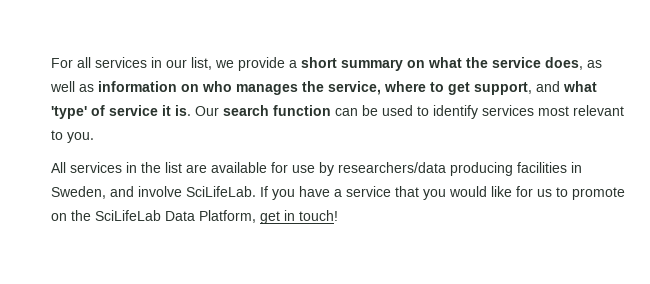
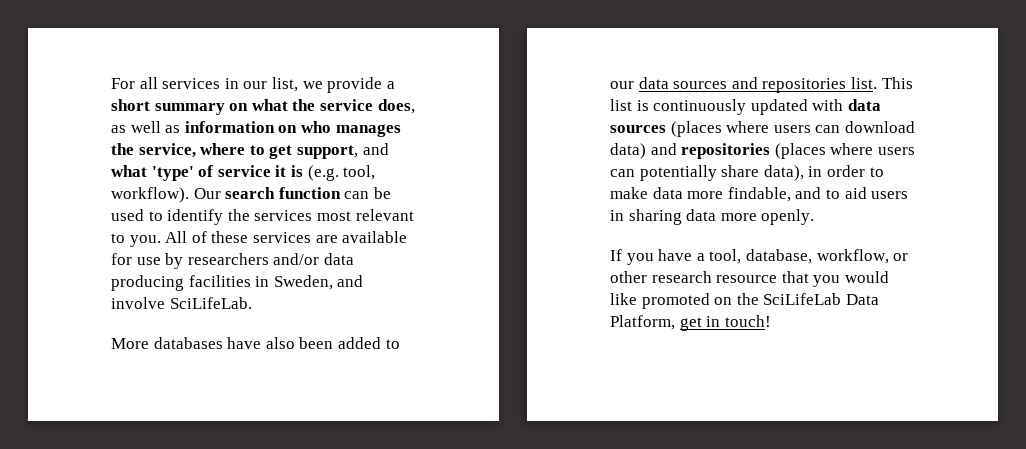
[175,105,191,116] is. -> [290,165,376,181] [111,187,189,203] is (e.g. tool, workflow).
(478, 112) none -> [227,209,250,221] the
[51,162,182,173] // All services in the list -> [165,231,311,243] All of these services
[338,162,446,173] researchers/data -> [187,253,354,265] researchers and/or data
[260,186,625,200] If you have a service that you would like for us to promote -> [111,337,400,349] [610,77,913,93] [610,99,881,115] [610,121,915,137] [610,143,915,159] [610,165,884,181] [610,187,909,202] [610,209,815,225] [610,249,909,265] [610,271,889,287] [610,293,710,309] // More databases have also been added to our data sources and repositories list. This list is continuously updated with data sources (places where users can download data) and repositories (places where users can potentially share data), in order to make data more findable, and to aid users in sharing data more openly. // If you have a tool, database, workflow, or other research resource that you would like promoted

